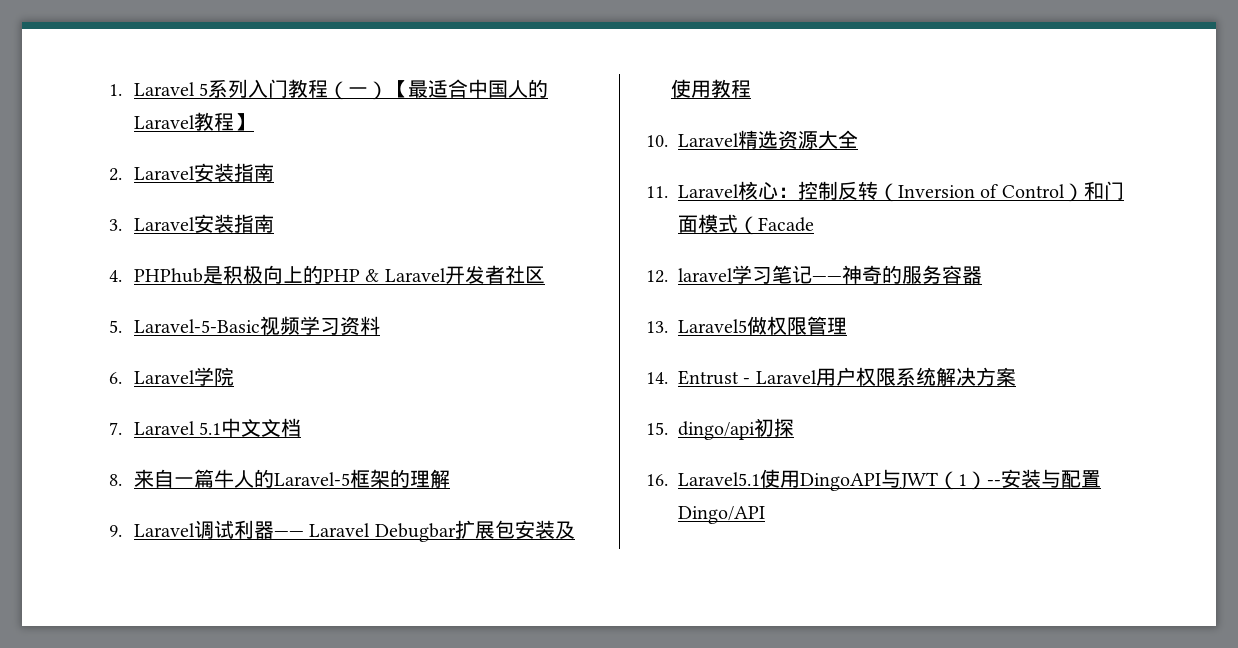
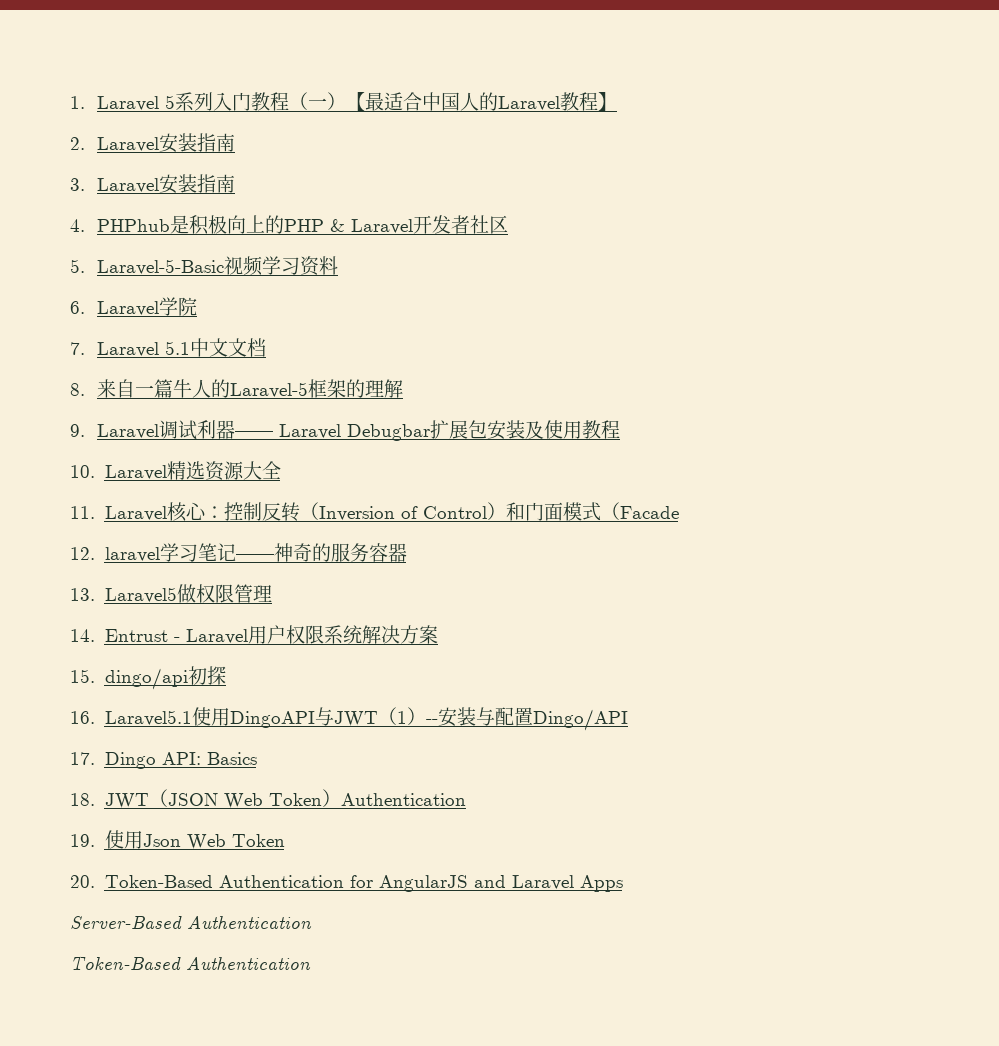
(765, 515) none -> [70,752,257,769] [70,789,466,809] [70,830,285,850] [70,875,623,892] [70,915,312,929] [70,956,311,970] // 17. Dingo API: Basics // 18. JWT（JSON Web Token）Authentication // 19.使用Json Web Token // 20. Token-Based Authentication for AngularJS and Laravel Apps // Server-Based Authentication // Token-Based Authentication

